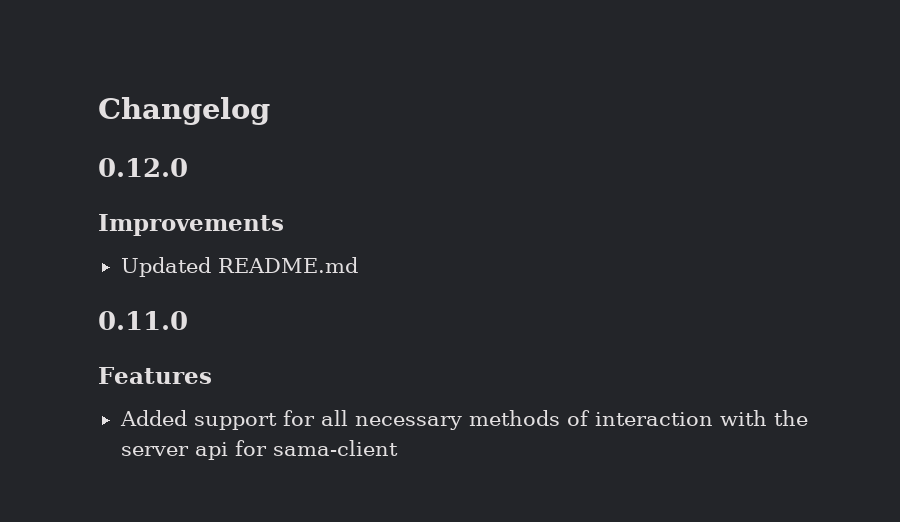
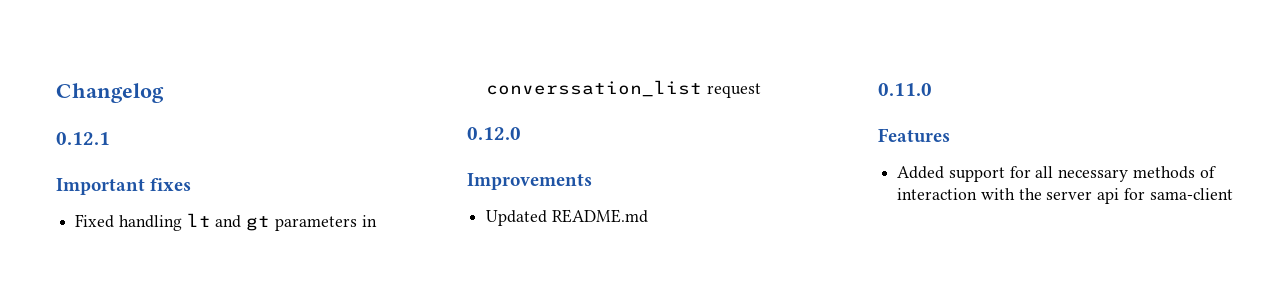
(270, 111) none -> [56,132,110,145] [56,178,192,195] [75,213,377,231] [486,80,761,98] // 0.12.1 // Important fixes // Fixed handling lt and gt parameters in converssation_list request

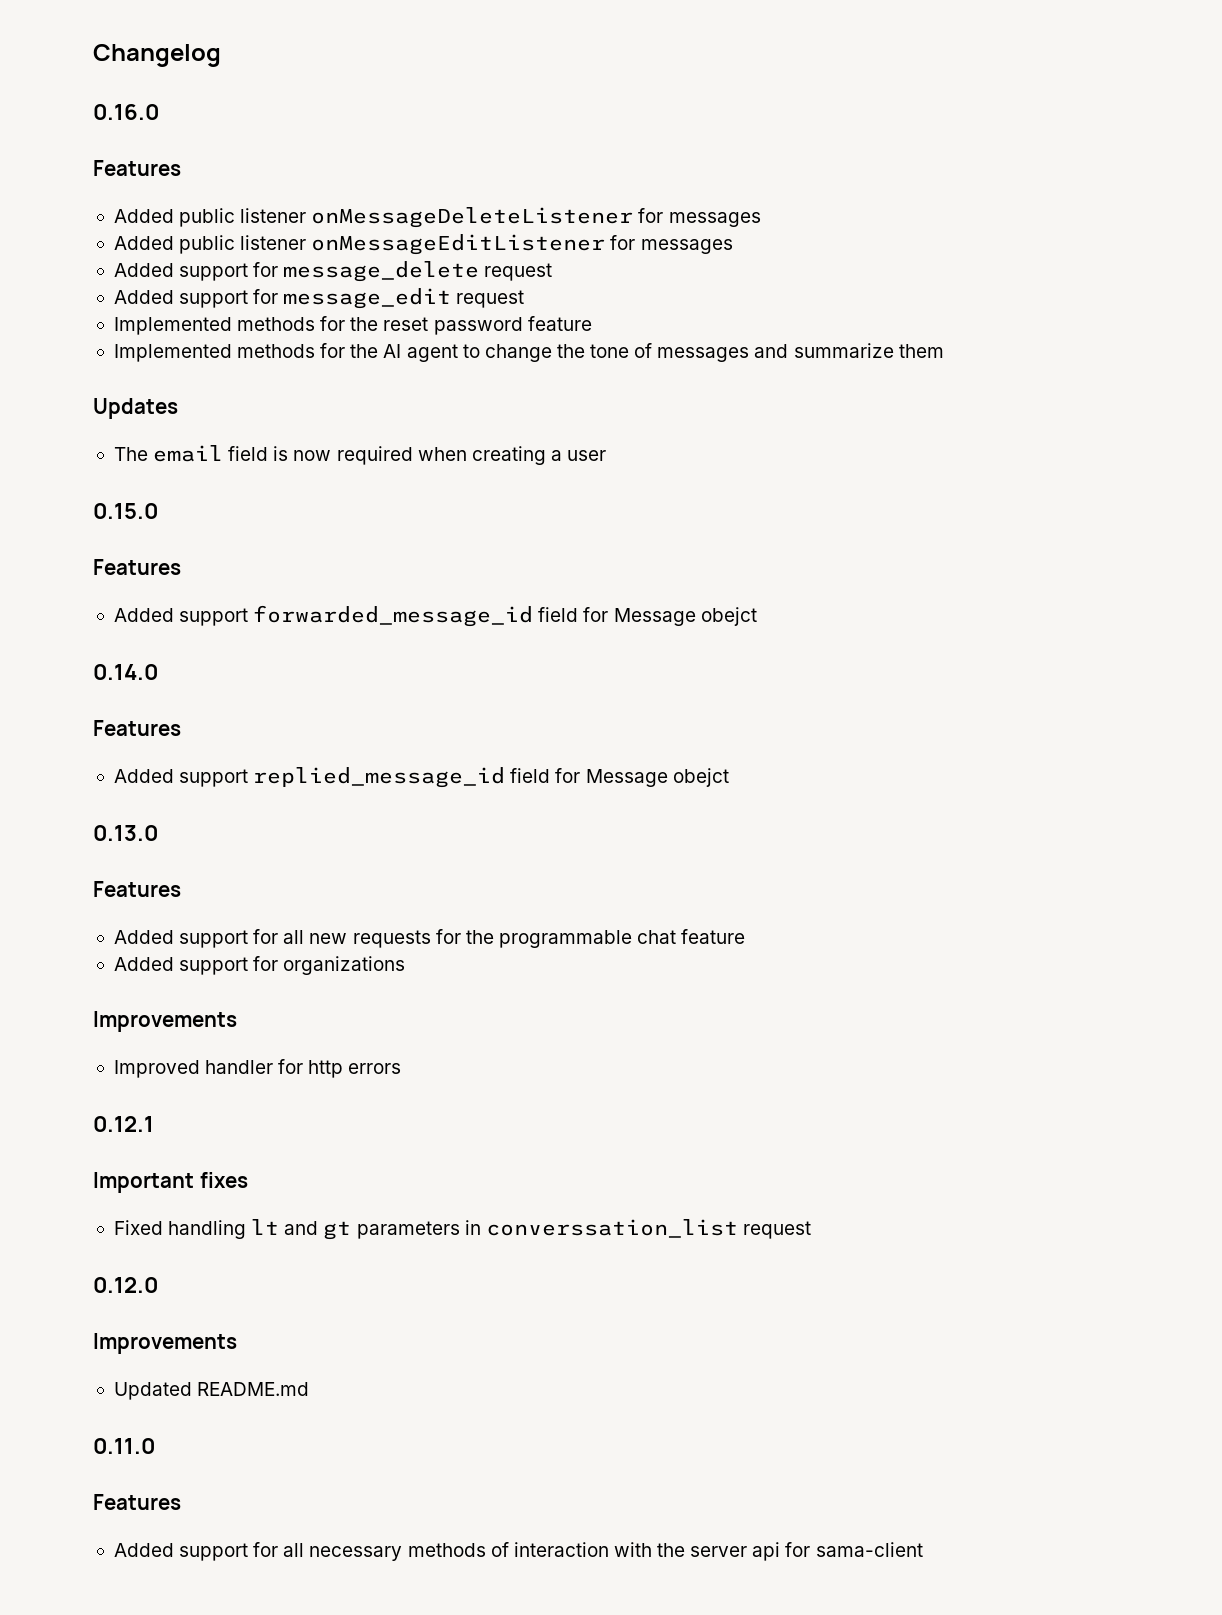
(164, 93) none -> [93,104,159,120] [93,160,181,176] [113,207,761,228] [113,234,733,255] [113,261,553,282] [113,288,525,309] [113,316,592,335] [113,343,944,362] [93,398,178,419] [113,445,607,465] [93,503,158,519] [93,559,181,575] [113,605,757,627] [93,664,158,680] [93,720,181,736] [113,767,729,788] [93,825,158,841] [93,881,181,897] [113,929,746,948] [113,956,406,975] [93,1011,237,1032] [113,1059,402,1078] // 0.16.0 // Features // Added public listener onMessageDeleteListener for messages // Added public listener onMessageEditListener for messages // Added support for message_delete request // Added support for message_edit request // Implemented methods for the reset password feature // Implemented methods for the AI agent to change the tone of messages and summarize them // Updates // The email field is now required when creating a user // 0.15.0 // Features // Added support forwarded_message_id field for Message obejct // 0.14.0 // Features // Added support replied_message_id field for Message obejct // 0.13.0 // Features // Added support for all new requests for the programmable chat feature // Added support for organizations // Improvements // Improved handler for http errors

